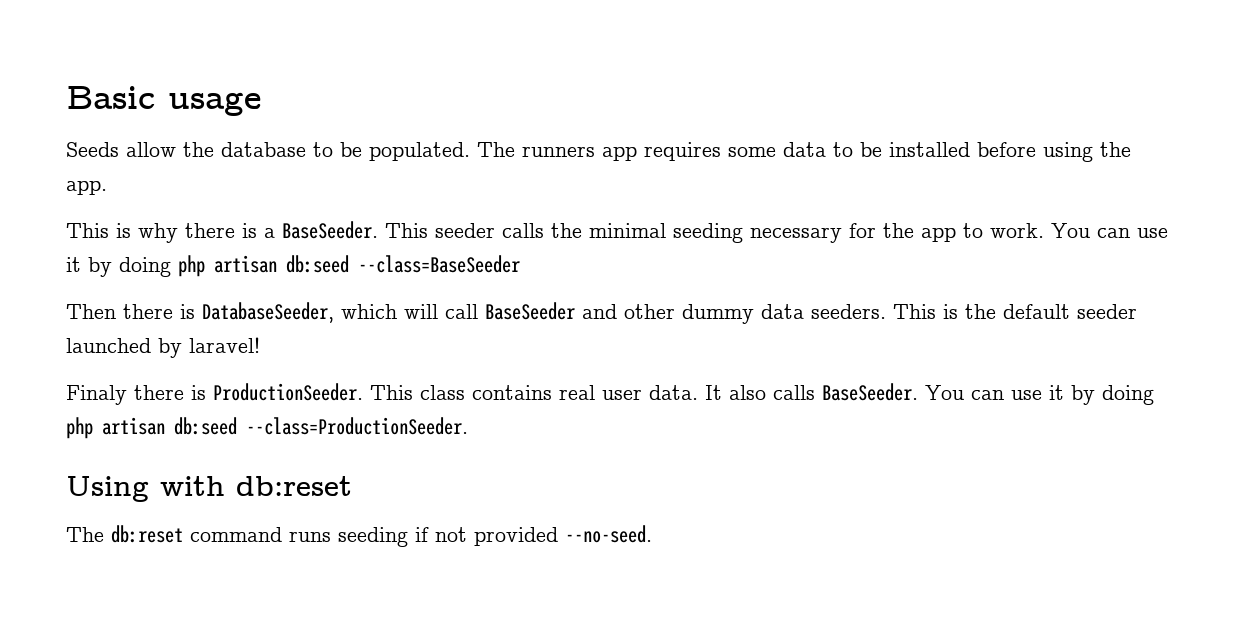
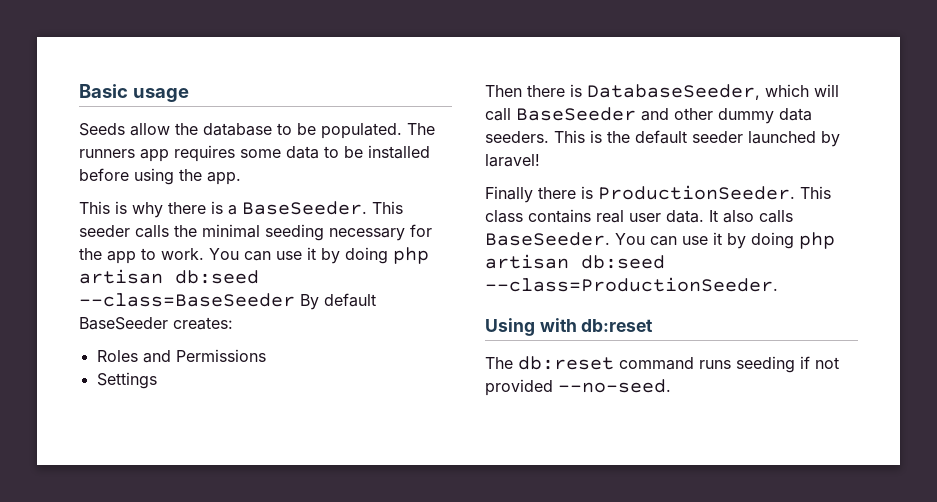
(520, 264) none -> [300,293,376,310] [79,317,233,330] [96,349,266,363] [96,372,157,389] By default BaseSeeder creates: // Roles and Permissions // Settings
[66,385,127,405] Finaly -> [485,186,533,203] Finally

